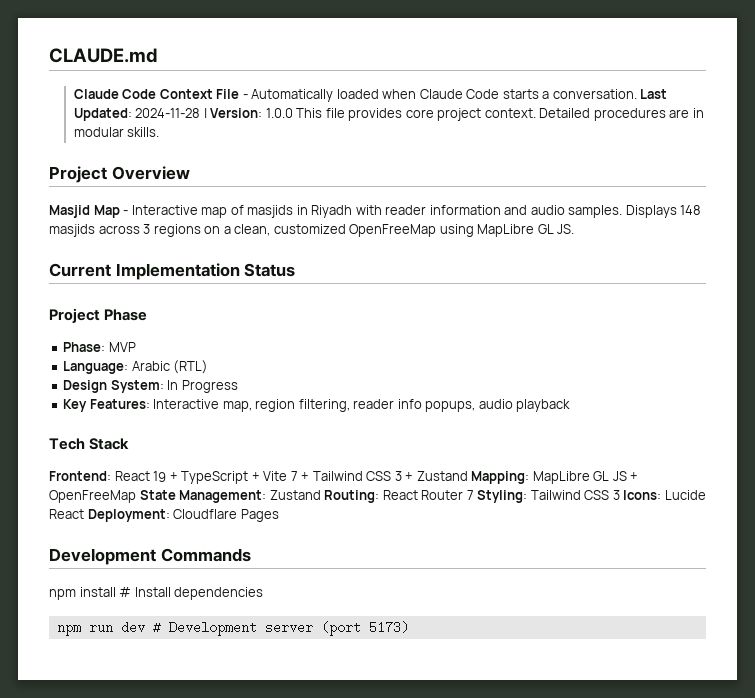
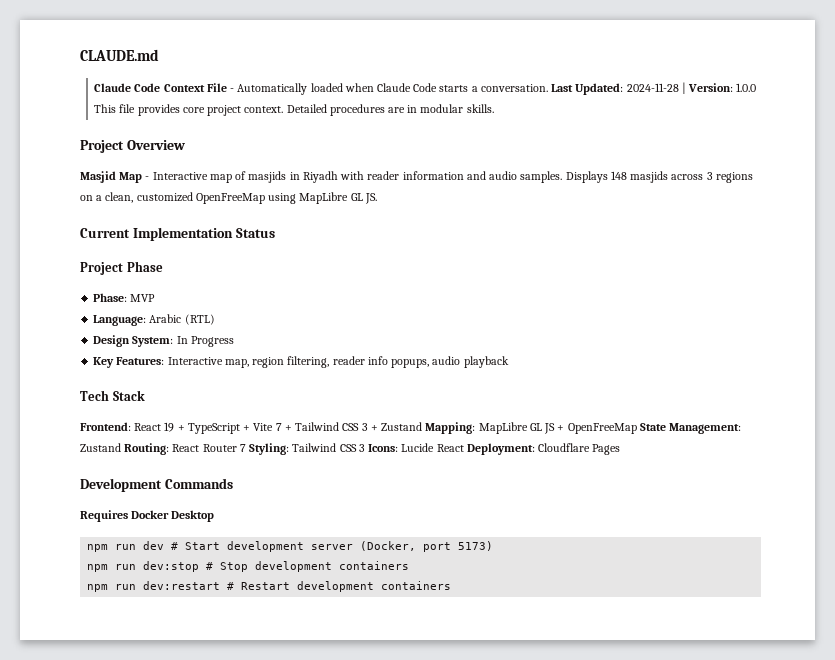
[49,587,264,600] npm install # Install dependencies -> [80,510,215,522] Requires Docker Desktop
[168,621,409,636] Development server (port 5173) -> [185,541,494,552] [87,561,410,572] [87,581,452,592] Start development server (Docker, port 5173) // npm run dev:stop # Stop development containers // npm run dev:restart # Restart development containers

